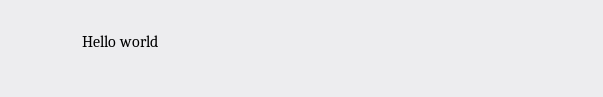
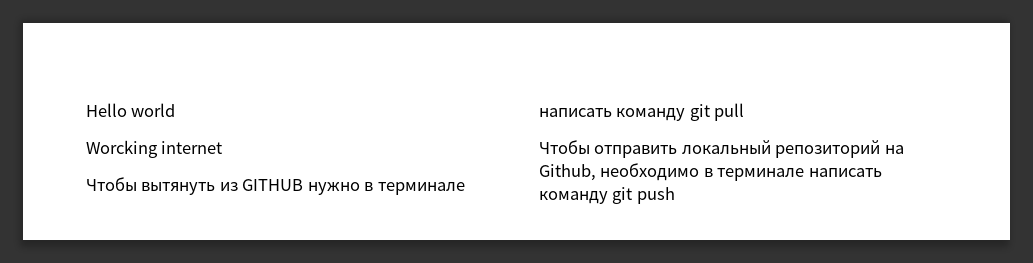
(159, 41) none -> [86,140,223,158] [86,177,465,195] [539,103,745,121] [539,140,904,158] [539,163,882,181] [539,187,675,204] // Worcking internet // Чтобы вытянуть из GITHUB нужно в терминале написать команду git pull // Чтобы отправить локальный репозиторий на Github, необходимо в терминале написать команду git push

